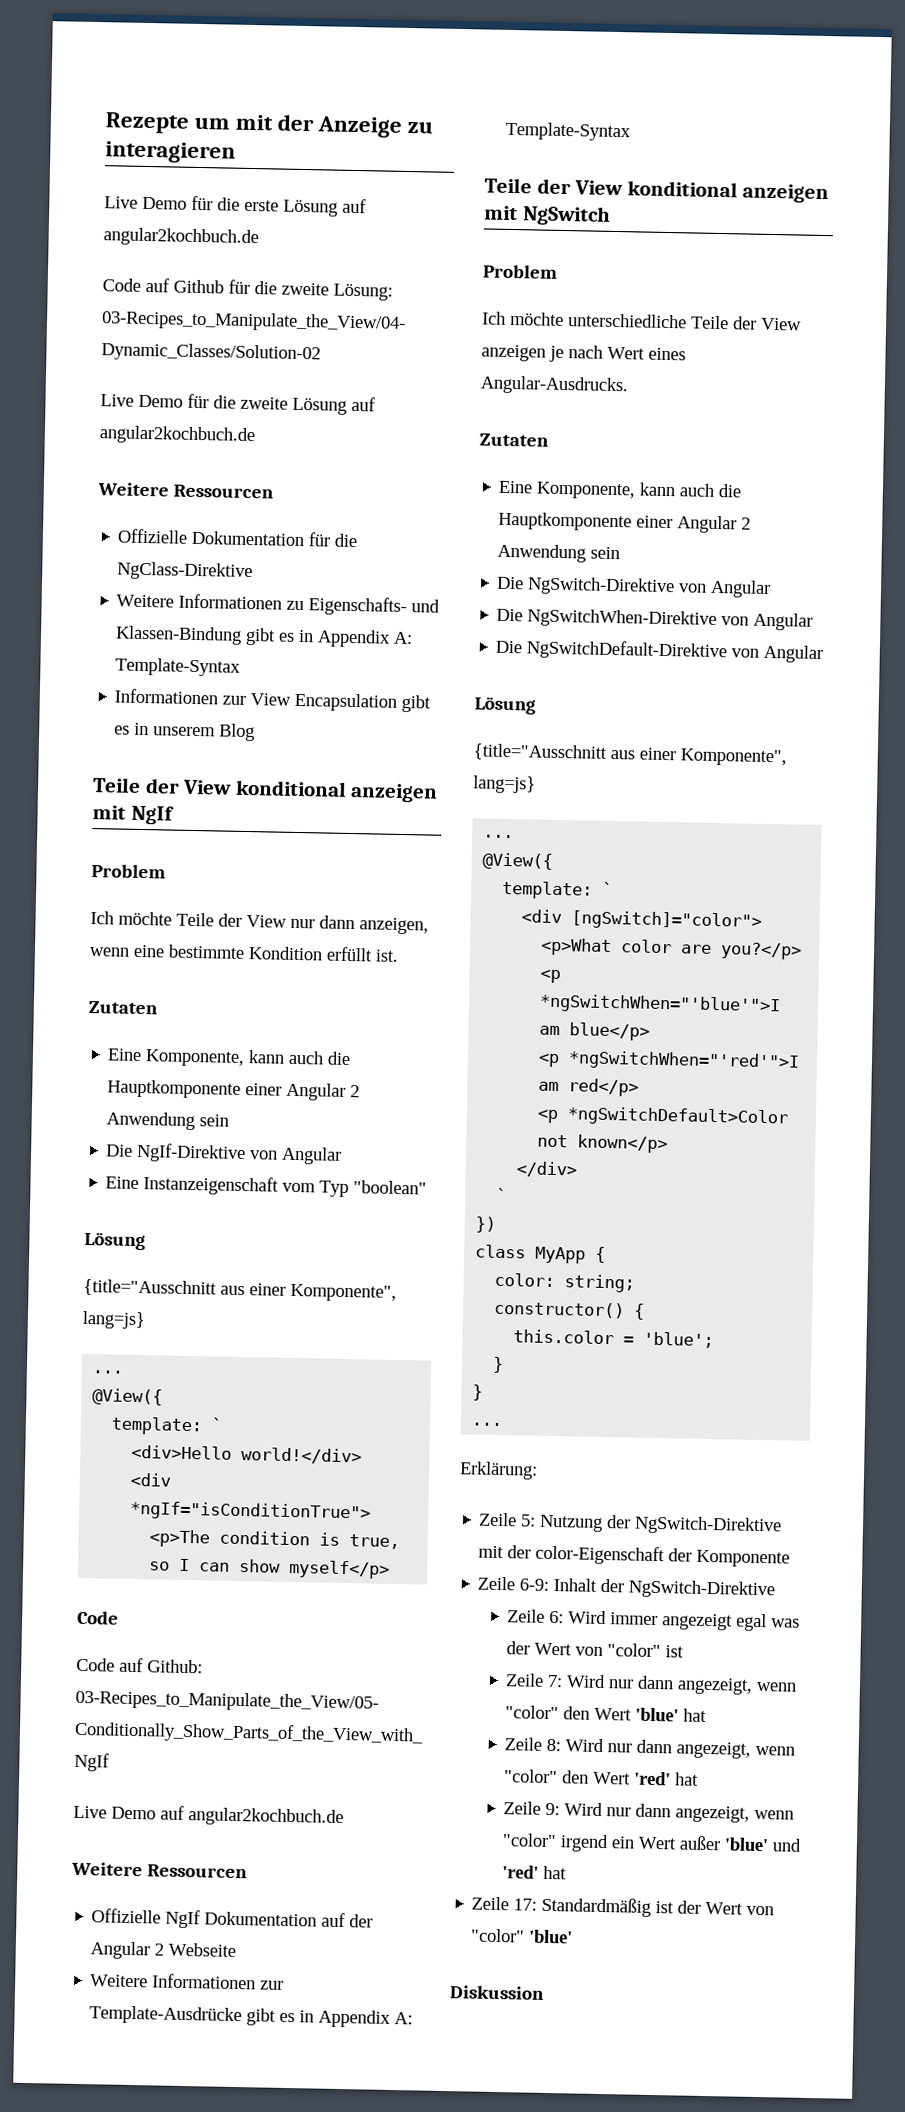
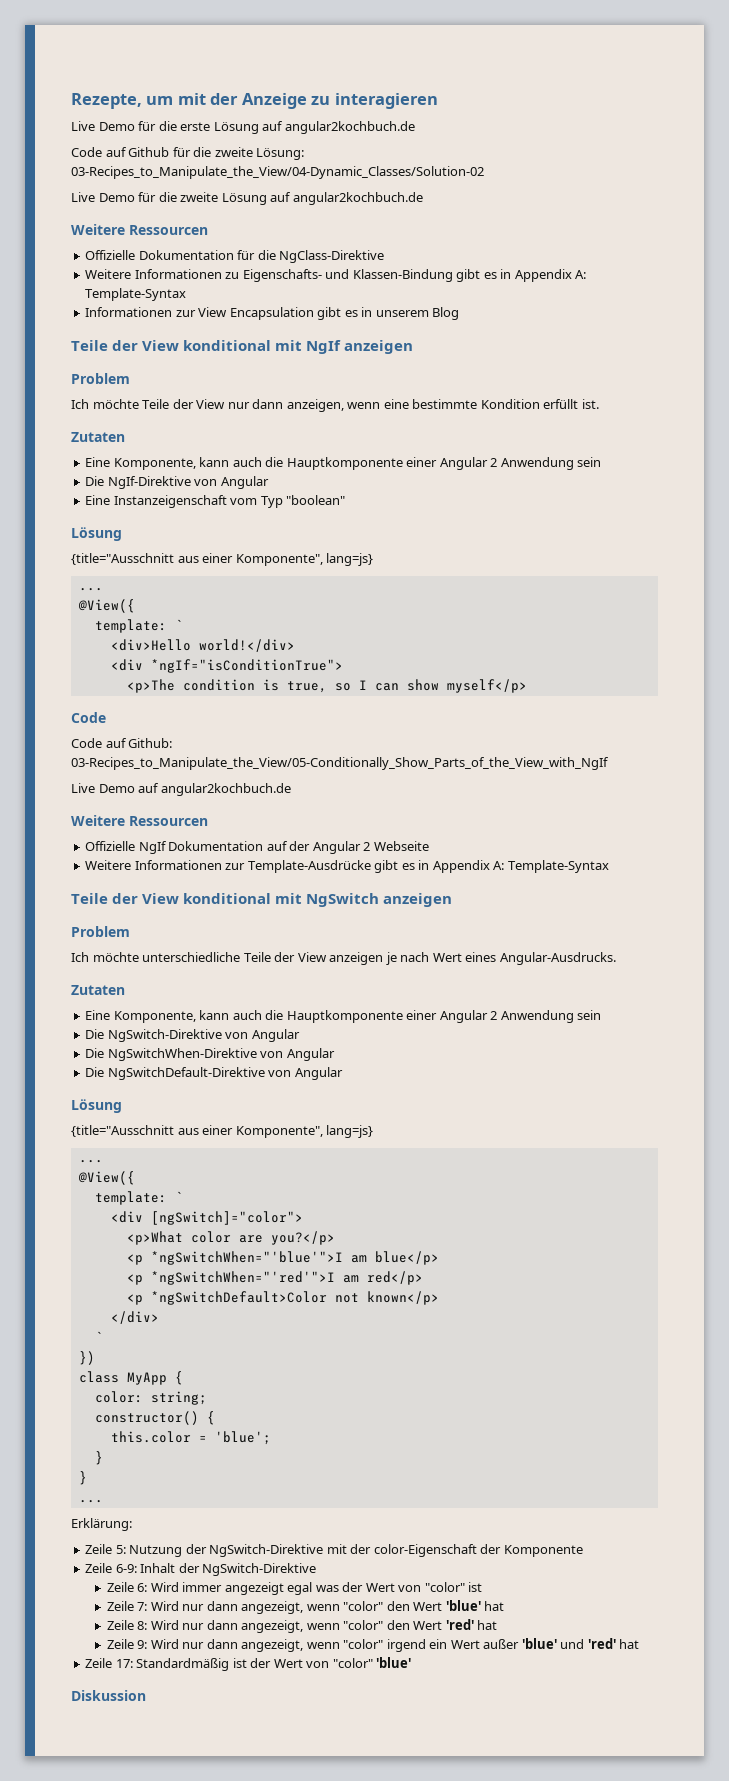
[105,112,190,134] Rezepte -> [71,93,142,109] Rezepte,
[350,783,439,803] anzeigen -> (272, 345) none
(174, 815) none -> [344,340,414,354] anzeigen
[742,183,830,204] anzeigen -> (272, 898) none
(611, 215) none -> [383,893,453,907] anzeigen

